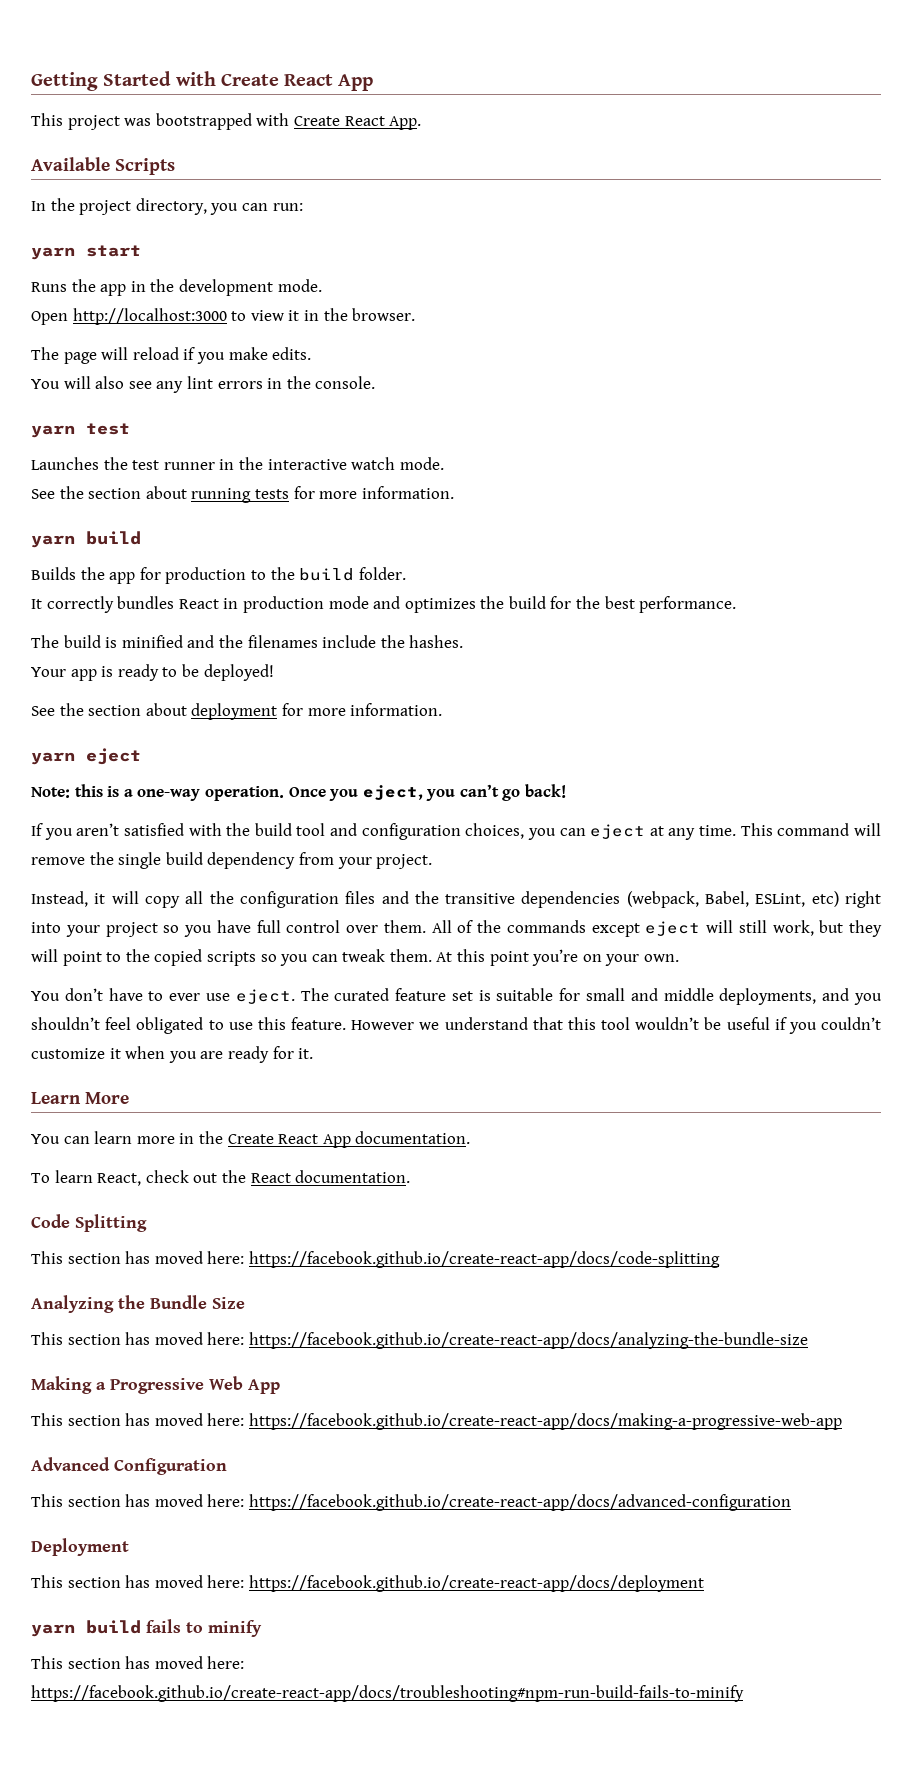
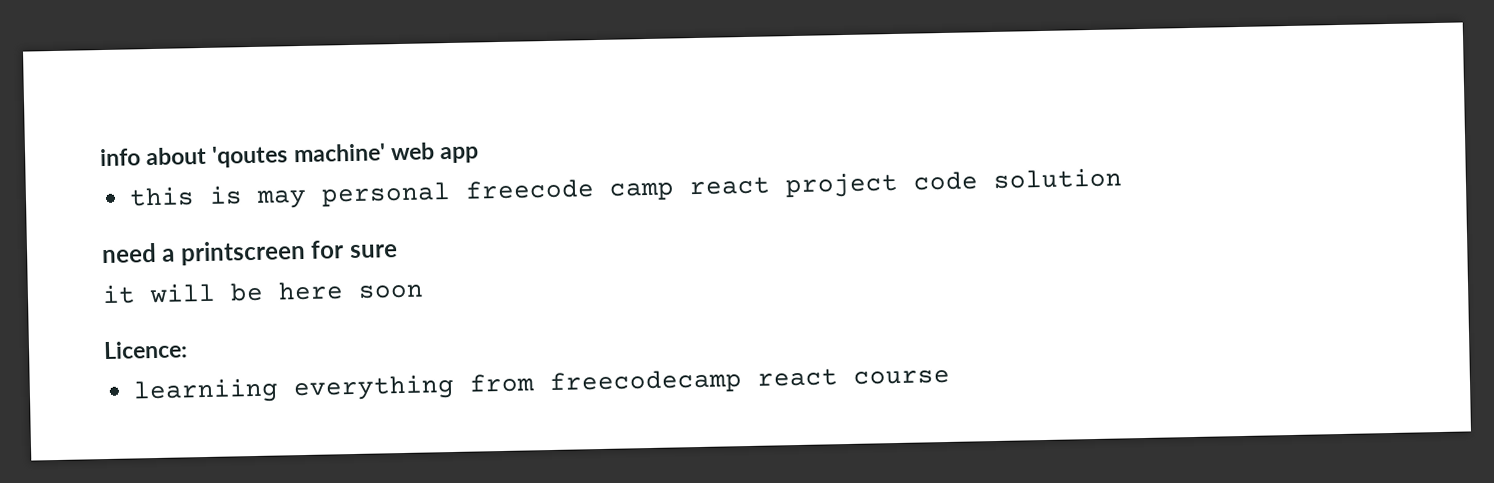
[31,71,374,91] [31,113,422,130] [31,157,175,175] [31,198,303,215] [31,245,141,260] [31,279,322,296] [31,308,416,325] [31,347,312,364] [31,376,376,393] [31,423,130,438] [31,457,444,470] [31,486,454,503] [31,531,141,548] [31,567,406,584] [31,596,737,613] [31,635,464,648] [31,664,274,681] [31,703,443,720] [31,748,141,765] [31,784,567,801] [31,823,882,840] [31,852,433,869] [31,891,881,908] [31,920,882,937] [31,949,680,966] [31,988,882,1005] [31,1017,881,1034] [31,1046,314,1063] [31,1092,129,1104] [31,1131,471,1148] [31,1170,411,1186] [31,1214,147,1232] [31,1251,720,1268] [31,1295,245,1313] [31,1332,808,1349] [31,1376,280,1394] [31,1413,842,1430] [31,1457,227,1475] [31,1494,791,1511] [31,1538,129,1556] [31,1575,704,1592] [31,1619,262,1637] [31,1656,245,1669] [31,1685,744,1702] Getting Started with Create React App // This project was bootstrapped with Create React App. // Available Scripts // In the project directory, you can run: // yarn start // Runs the app in the development mode. // Open http://localhost:3000 to view it in the browser. // The page will reload if you make edits. // You will also see any lint errors in the console. // yarn test // Launches the test runner in the interactive watch mode. // See the section about running tests for more information. // yarn build // Builds the app for production to the build folder. // It correctly bundles React in production mode and optimizes the build for the best performance. // The build is minified and the filenames include the hashes. // Your app is ready to be deployed! // See the section about deployment for more information. // yarn eject // Note: this is a one-way operation. Once you eject, you can’t go back! // If you aren’t satisfied with the build tool and configuration choices, you can eject at any time. This command will remove the single build dependency from your project. // Instead, it will copy all the configuration files and the transitive dependencies (webpack, Babel, ESLint, etc) right into your project so you have full control over them. All of the commands except eject will still work, but they will point to the copied scripts so you can tweak them. At this point you’re on your own. // You don’t have to ever use eject. The curated feature set is suitable for small and middle deployments, and you shouldn’t feel obligated to use this feature. However we understand that this tool wouldn’t be useful if you couldn’t customize it when you are ready for it. // Learn More // You can learn more in the Create React App documentation. // To learn React, check out the React documentation. // Code Splitting // This section has moved here: https://facebook.github.io/create-react-app/docs/code-splitting // Analyzing the Bundle Size // This section has moved here: https://facebook.github.io/create-react-app/docs/analyzing-the-bundle-size // Making a Progressive Web App // This section has moved here: https://facebook.github.io/create-react-app/docs/making-a-progressive-web-app // Advanced Configuration // This section has moved here: https://facebook.github.io/create-react-app/docs/advanced-configuration // Deployment // This section has moved here: https://facebook.github.io/create-react-app/docs/deployment // yarn build fails to minify // This section has moved here: https://facebook.github.io/create-react-app/docs/troubleshooting#npm-run-build-fails-to-minify -> [99,142,480,168] [128,167,1122,209] [101,239,398,266] [102,281,424,305] [103,340,188,360] [132,368,950,405] info about 'qoutes machine' web app // this is may personal freecode camp react project code solution // need a printscreen for sure // it will be here soon // Licence: // learniing everything from freecodecamp react course

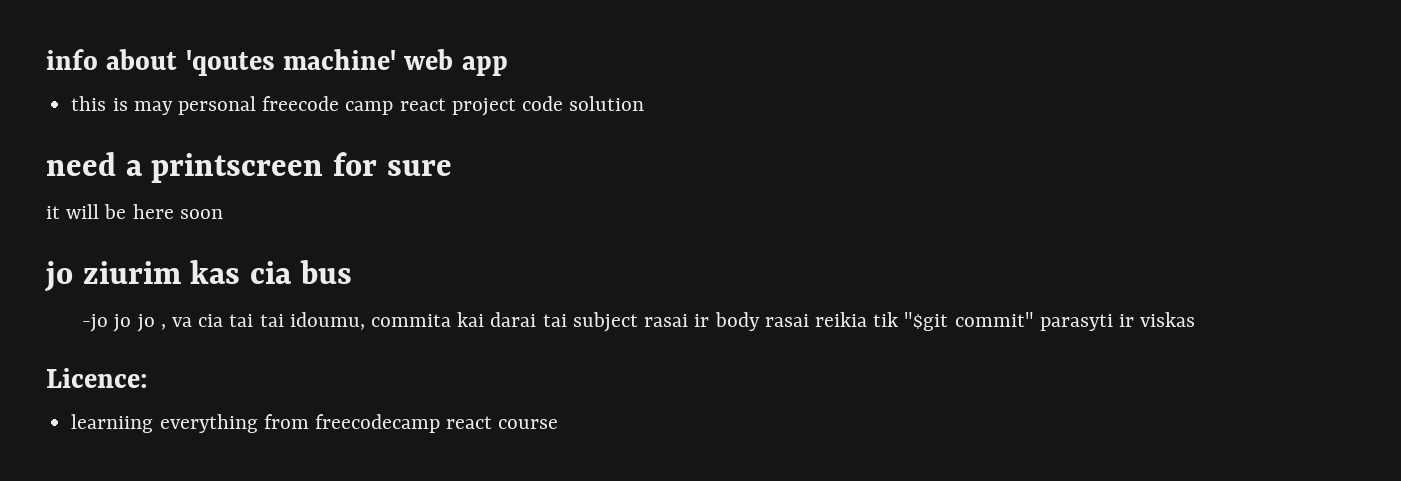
(424, 291) none -> [44,260,352,292] [82,312,1196,332] // jo ziurim kas cia bus // -jo jo jo , va cia tai tai idoumu, commita kai darai tai subject rasai ir body rasai reikia tik "$git commit" parasyti ir viskas

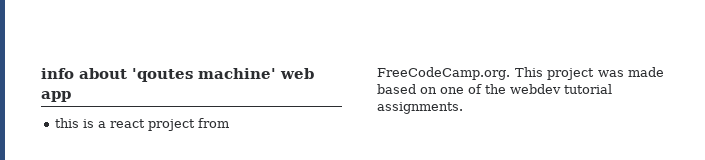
[133,96,645,116] [46,152,452,183] [46,204,223,219] [44,260,352,292] [82,312,1196,332] [46,368,148,388] [71,414,559,433] may personal freecode camp react project code solution // need a printscreen for sure // it will be here soon // jo ziurim kas cia bus // -jo jo jo , va cia tai tai idoumu, commita kai darai tai subject rasai ir body rasai reikia tik "$git commit" parasyti ir viskas // Licence: // learniing everything from freecodecamp react course -> [98,118,230,131] [377,67,664,80] [377,84,613,94] [377,102,464,114] a react project from FreeCodeCamp.org. This project was made based on one of the webdev tutorial assignments.

